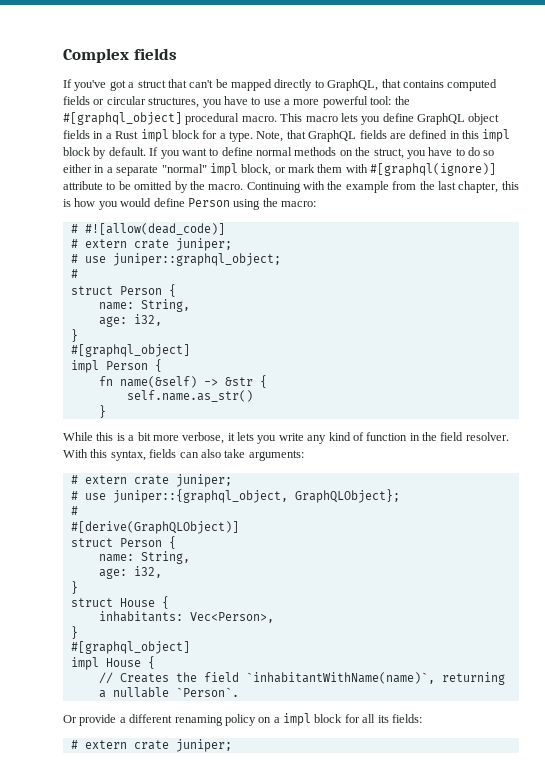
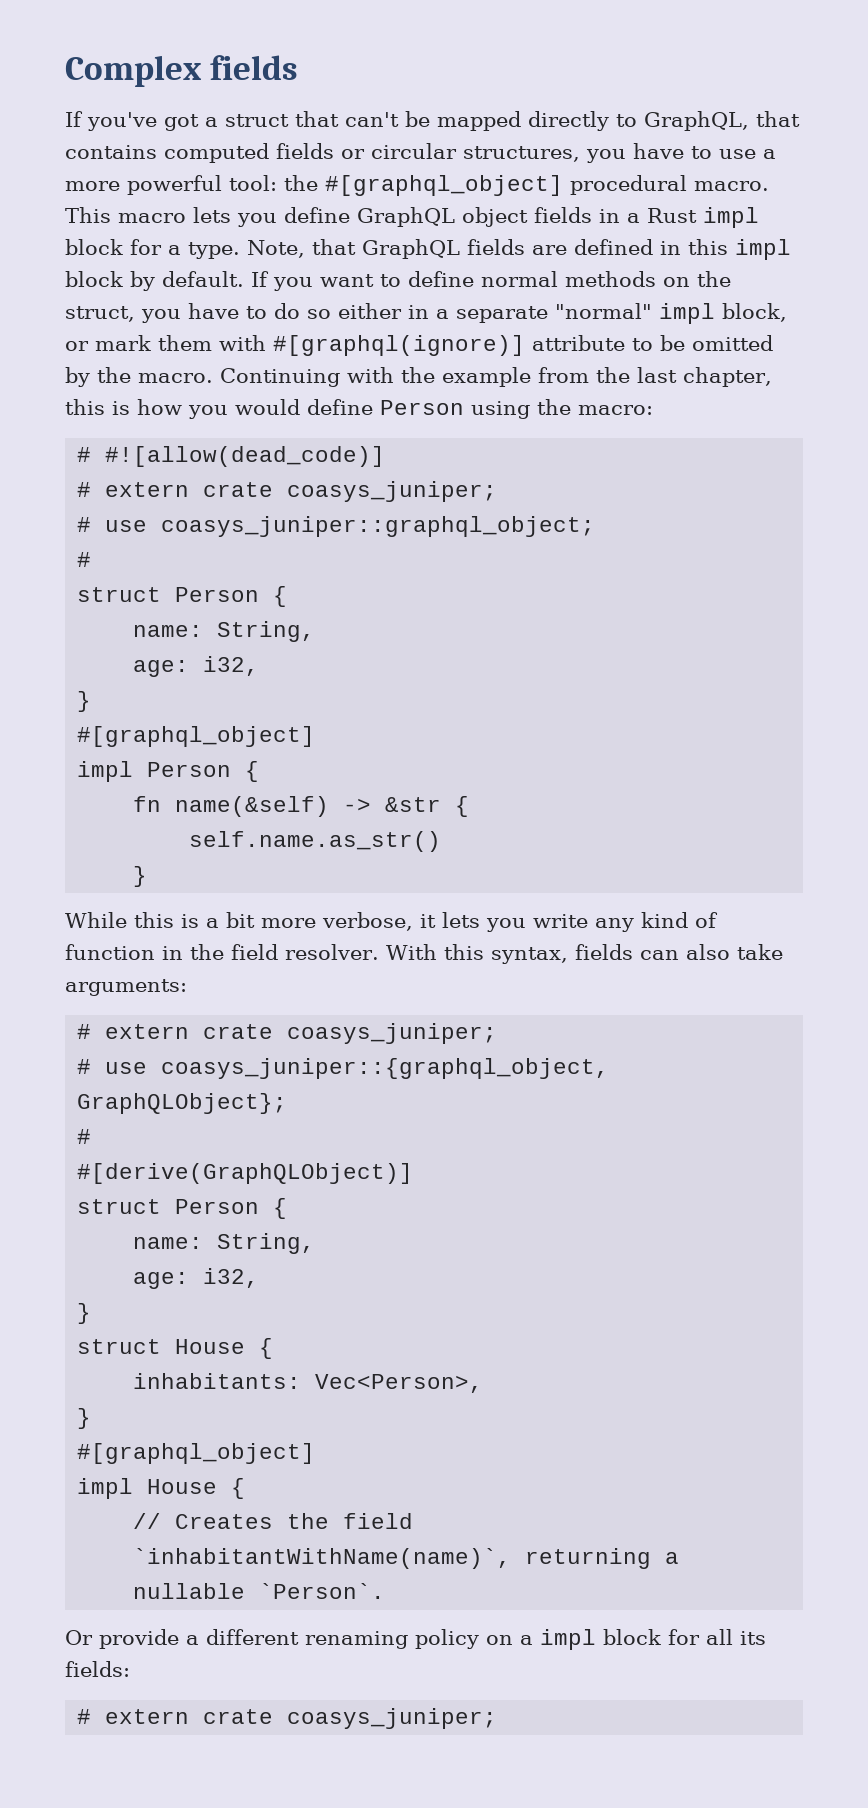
[175,238,232,251] [70,253,281,266] juniper; // # use juniper::graphql_object; -> [287,481,498,502] [77,516,596,537] coasys_juniper; // # use coasys_juniper::graphql_object;
[175,474,232,487] [70,489,288,503] juniper; // # use juniper::{graphql_object, -> [287,1023,498,1044] [77,1058,610,1079] coasys_juniper; // # use coasys_juniper::{graphql_object,
[175,739,232,752] juniper; -> [287,1708,498,1729] coasys_juniper;

